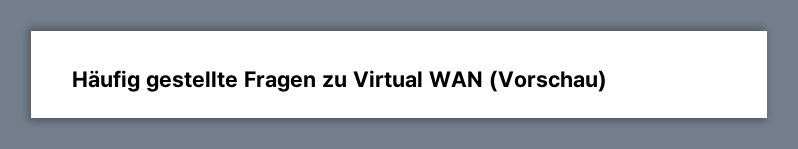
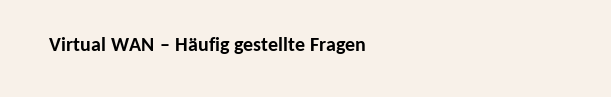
[72,70,607,92] Häufig gestellte Fragen zu Virtual WAN (Vorschau) -> [49,37,367,54] Virtual WAN – Häufig gestellte Fragen

